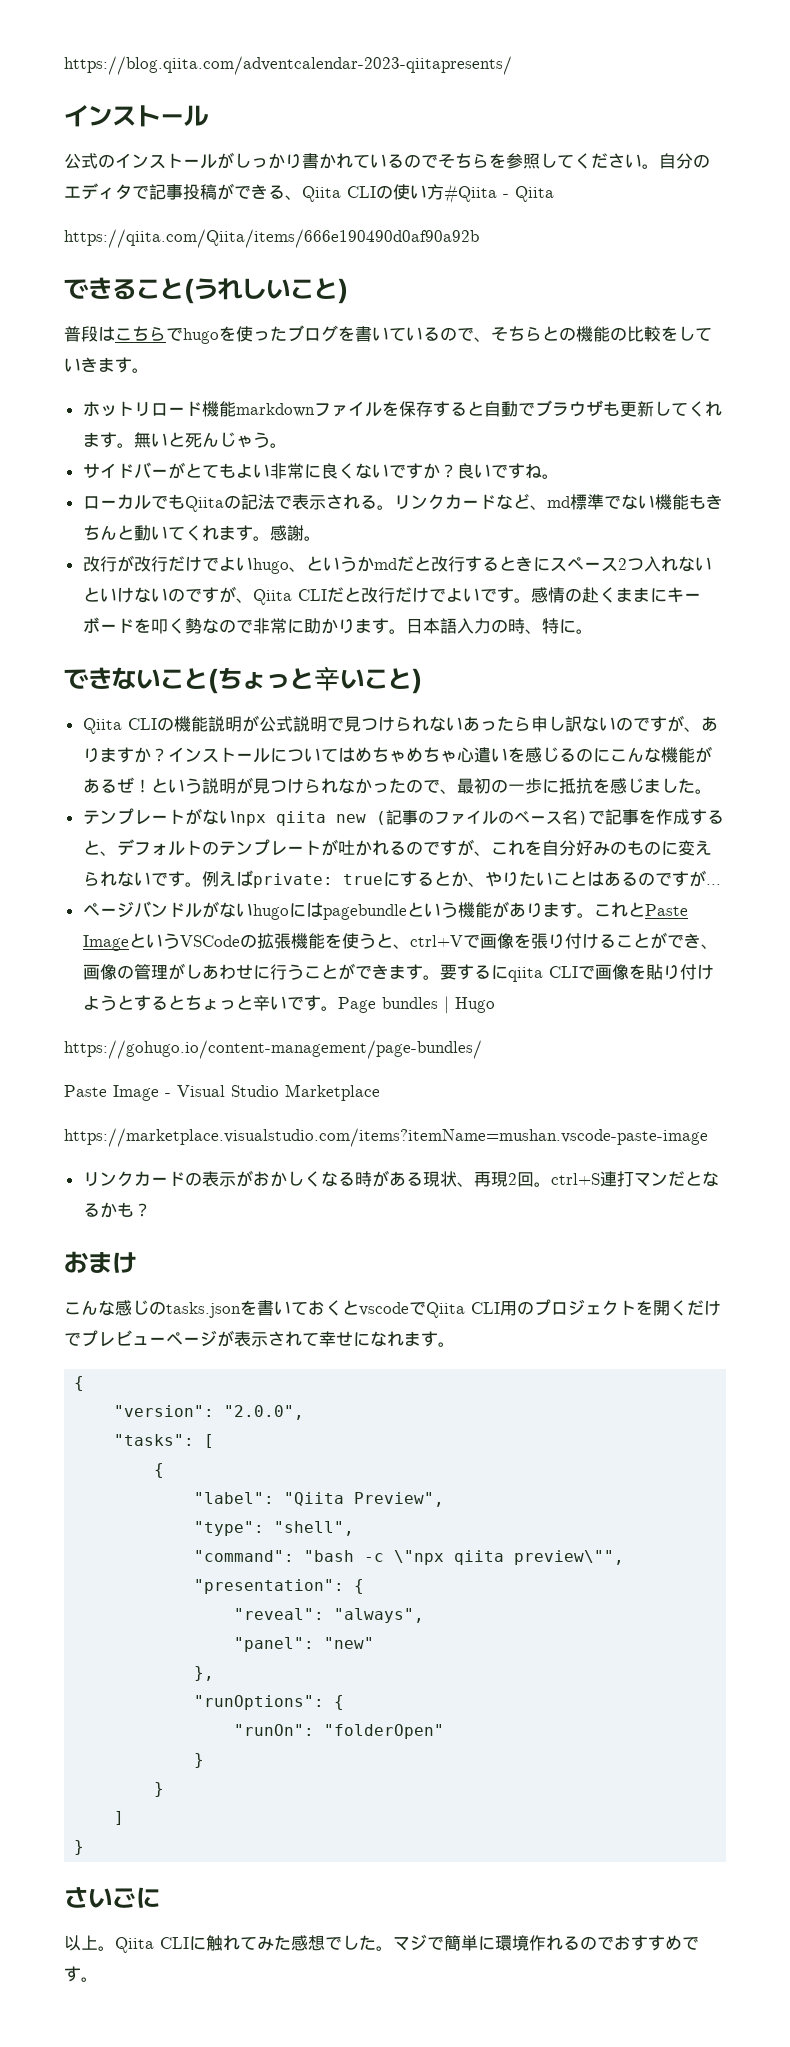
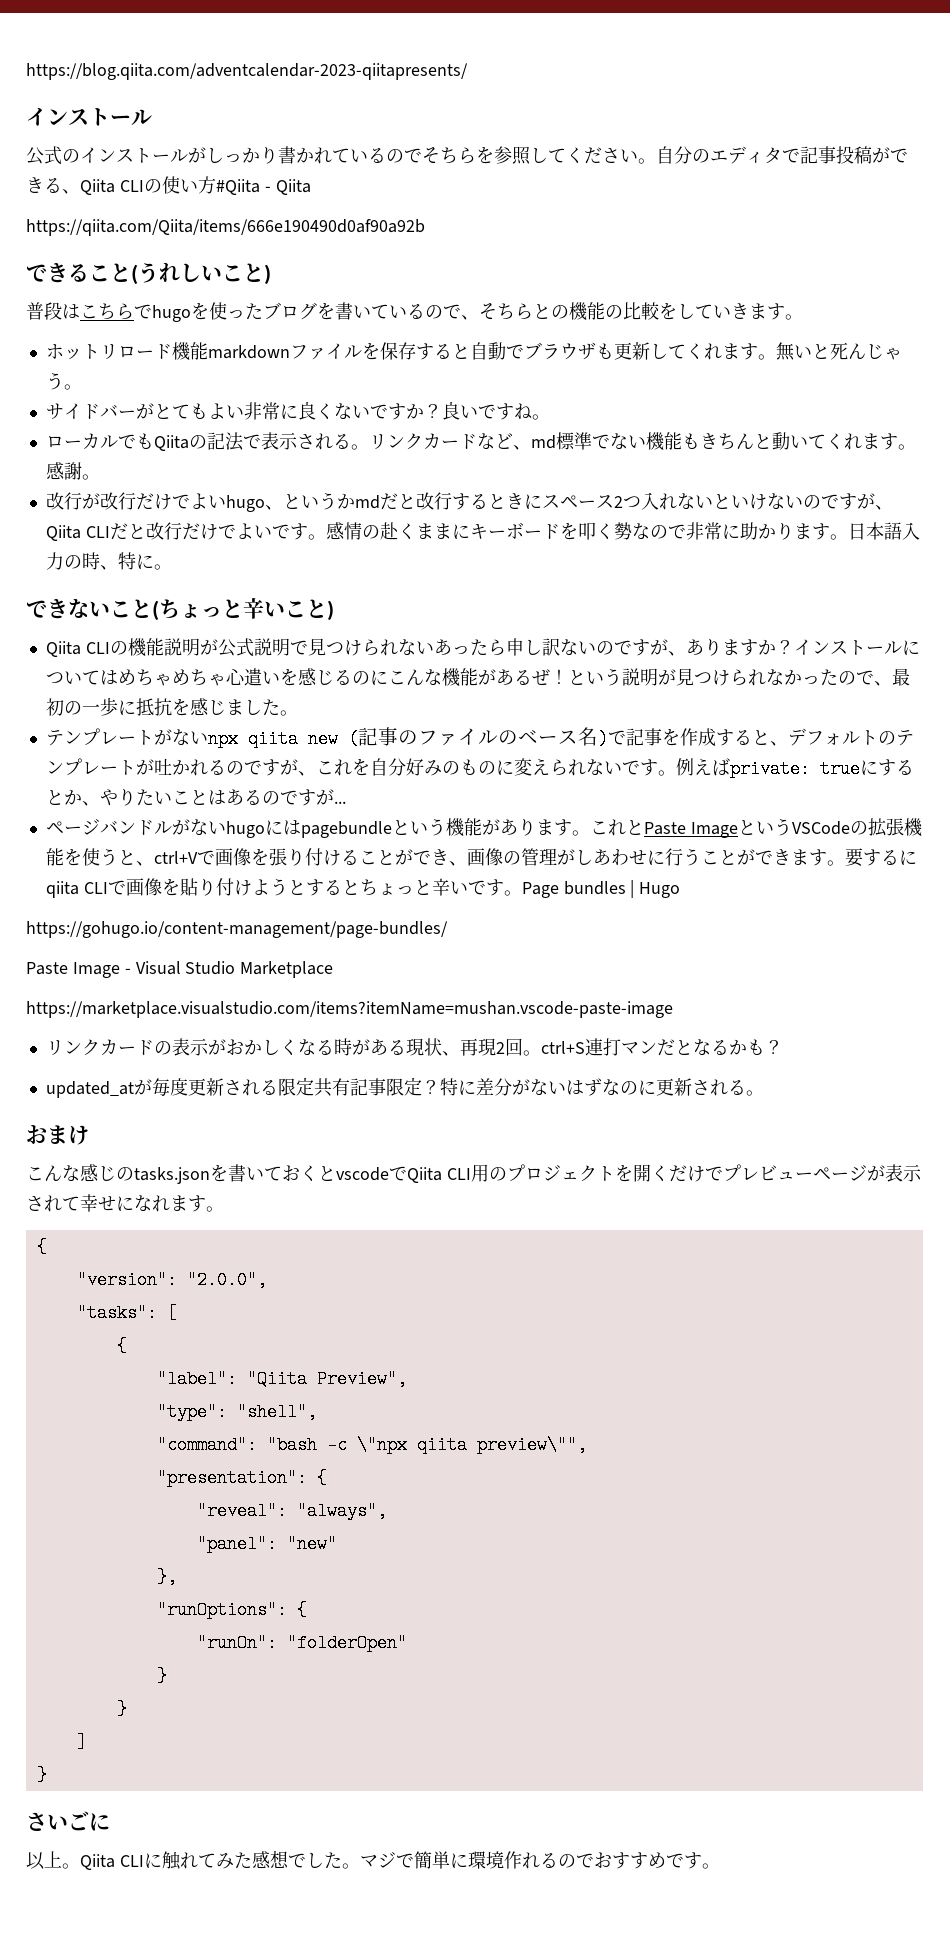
(151, 1210) none -> [45,1077,764,1098] // updated_atが毎度更新される限定共有記事限定？特に差分がないはずなのに更新される。

